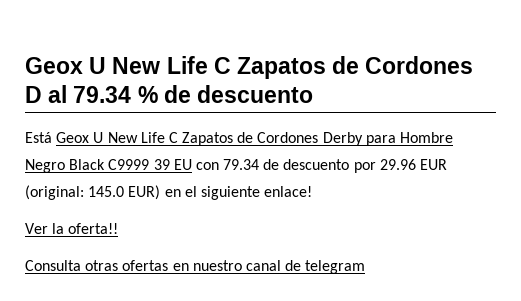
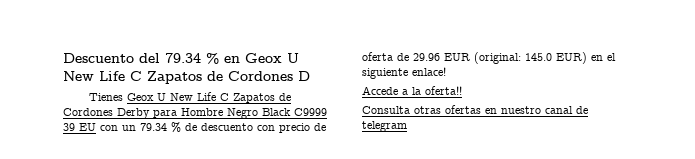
(25, 65) none -> [63,53,240,64] Descuento del 79.34 % en
[48,85,314,103] [25,132,52,143] al 79.34 % de descuento // Está -> [89,93,124,101] // Tienes
[223,159,376,173] 79.34 de descuento por -> [122,122,326,133] [362,52,409,61] un 79.34 % de descuento con precio de oferta de
[25,223,48,234] Ver -> [362,86,408,95] Accede a

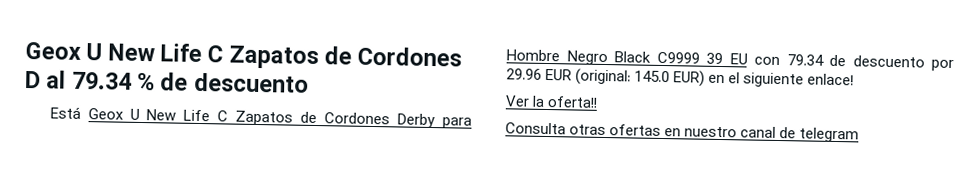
[63,53,240,64] Descuento del 79.34 % en -> (25, 50) none
[89,93,124,101] // Tienes -> [46,70,309,93] [49,106,81,119] al 79.34 % de descuento // Está
[122,122,326,133] [362,52,409,61] un 79.34 % de descuento con precio de oferta de -> [786,54,954,72] 79.34 de descuento por
[362,86,408,95] Accede a -> [505,95,530,107] Ver

